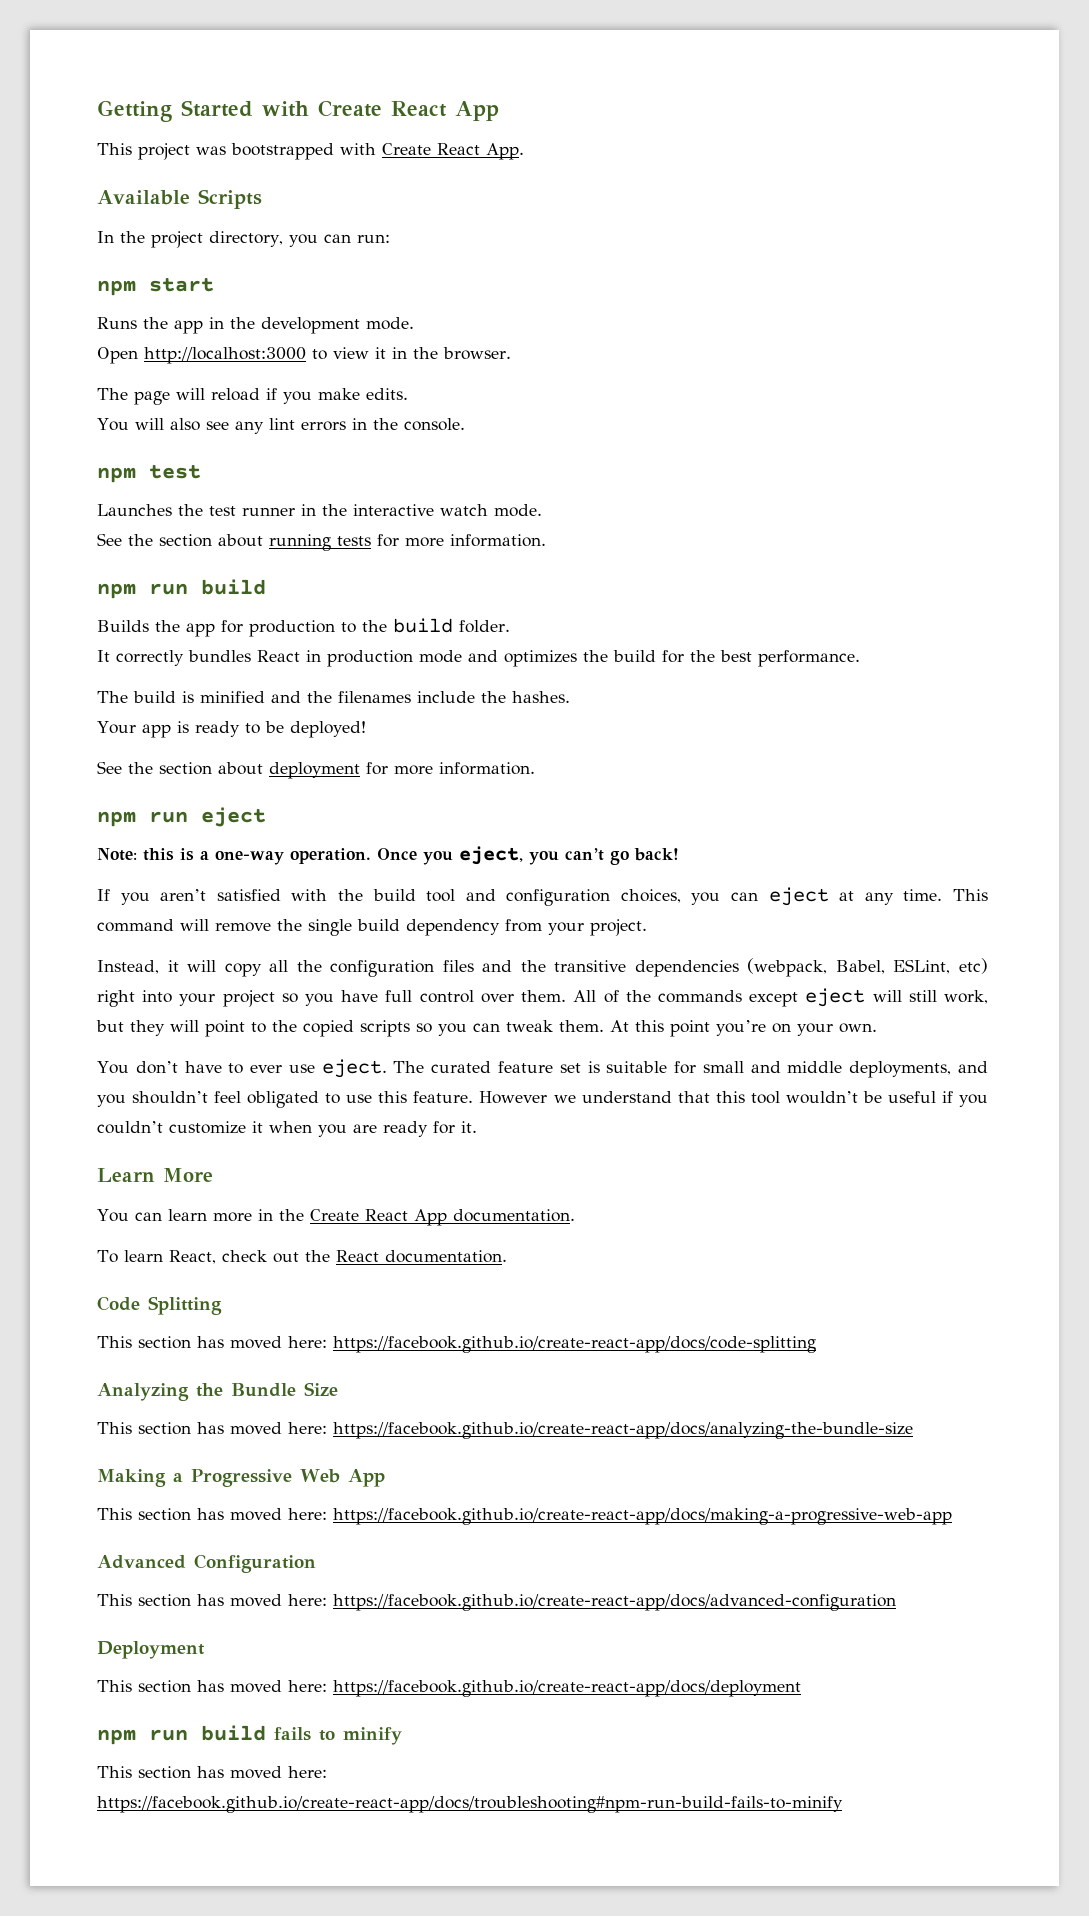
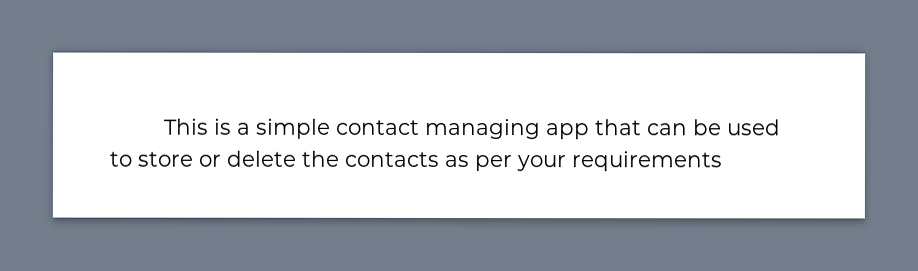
[97,100,499,122] [97,143,524,160] [97,189,262,209] [97,231,390,248] [97,278,214,296] [97,317,414,334] [97,347,511,364] [97,388,408,405] [97,418,465,434] [97,465,201,483] [97,504,542,517] [97,533,546,551] [97,579,266,599] [97,618,510,637] [97,650,860,667] [97,691,570,703] [97,721,366,738] [97,761,535,779] [97,807,266,827] [97,846,679,865] [97,887,989,906] [97,919,647,936] [97,958,988,977] [97,988,989,1007] [96,1020,877,1037] [97,1059,989,1078] [97,1091,988,1108] [97,1121,477,1137] [97,1168,213,1182] [97,1209,575,1226] [97,1250,507,1264] [97,1296,222,1315] [97,1336,816,1353] [97,1382,338,1401] [97,1422,913,1439] [97,1469,385,1487] [97,1508,952,1525] [97,1554,316,1573] [97,1594,896,1611] [97,1641,205,1659] [97,1680,801,1697] [97,1725,402,1745] [97,1766,327,1779] [97,1796,843,1813] Getting Started with Create React App // This project was bootstrapped with Create React App. // Available Scripts // In the project directory, you can run: // npm start // Runs the app in the development mode. // Open http://localhost:3000 to view it in the browser. // The page will reload if you make edits. // You will also see any lint errors in the console. // npm test // Launches the test runner in the interactive watch mode. // See the section about running tests for more information. // npm run build // Builds the app for production to the build folder. // It correctly bundles React in production mode and optimizes the build for the best performance. // The build is minified and the filenames include the hashes. // Your app is ready to be deployed! // See the section about deployment for more information. // npm run eject // Note: this is a one-way operation. Once you eject, you can’t go back! // If you aren’t satisfied with the build tool and configuration choices, you can eject at any time. This command will remove the single build dependency from your project. // Instead, it will copy all the configuration files and the transitive dependencies (webpack, Babel, ESLint, etc) right into your project so you have full control over them. All of the commands except eject will still work, but they will point to the copied scripts so you can tweak them. At this point you’re on your own. // You don’t have to ever use eject. The curated feature set is suitable for small and middle deployments, and you shouldn’t feel obligated to use this feature. However we understand that this tool wouldn’t be useful if you couldn’t customize it when you are ready for it. // Learn More // You can learn more in the Create React App documentation. // To learn React, check out the React documentation. // Code Splitting // This section has moved here: https://facebook.github.io/create-react-app/docs/code-splitting // Analyzing the Bundle Size // This section has moved here: https://facebook.github.io/create-react-app/docs/analyzing-the-bundle-size // Making a Progressive Web App // This section has moved here: https://facebook.github.io/create-react-app/docs/making-a-progressive-web-app // Advanced Configuration // This section has moved here: https://facebook.github.io/create-react-app/docs/advanced-configuration // Deployment // This section has moved here: https://facebook.github.io/create-react-app/docs/deployment // npm run build fails to minify // This section has moved here: https://facebook.github.io/create-react-app/docs/troubleshooting#npm-run-build-fails-to-minify -> [164,118,782,140] [109,150,722,172] This is a simple contact managing app that can be used to store or delete the contacts as per your requirements

